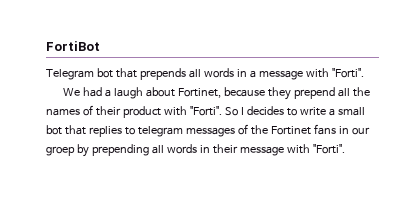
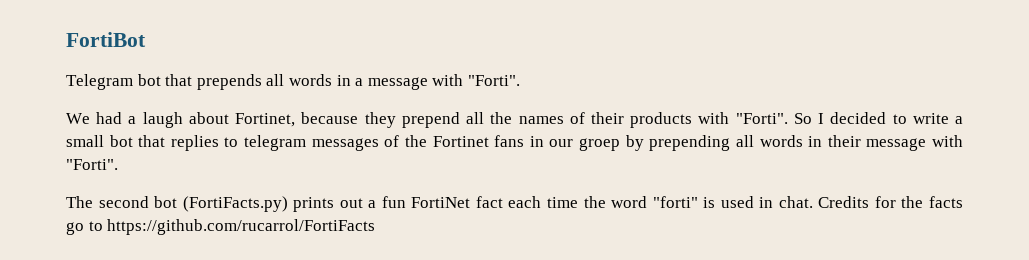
[122,106,161,118] product -> [630,112,693,128] products
[246,106,284,115] decides -> [830,112,887,124] decided
(345, 149) none -> [66,196,963,212] [66,219,376,235] // The second bot (FortiFacts.py) prints out a fun FortiNet fact each time the word "forti" is used in chat. Credits for the facts go to https://github.com/rucarrol/FortiFacts

